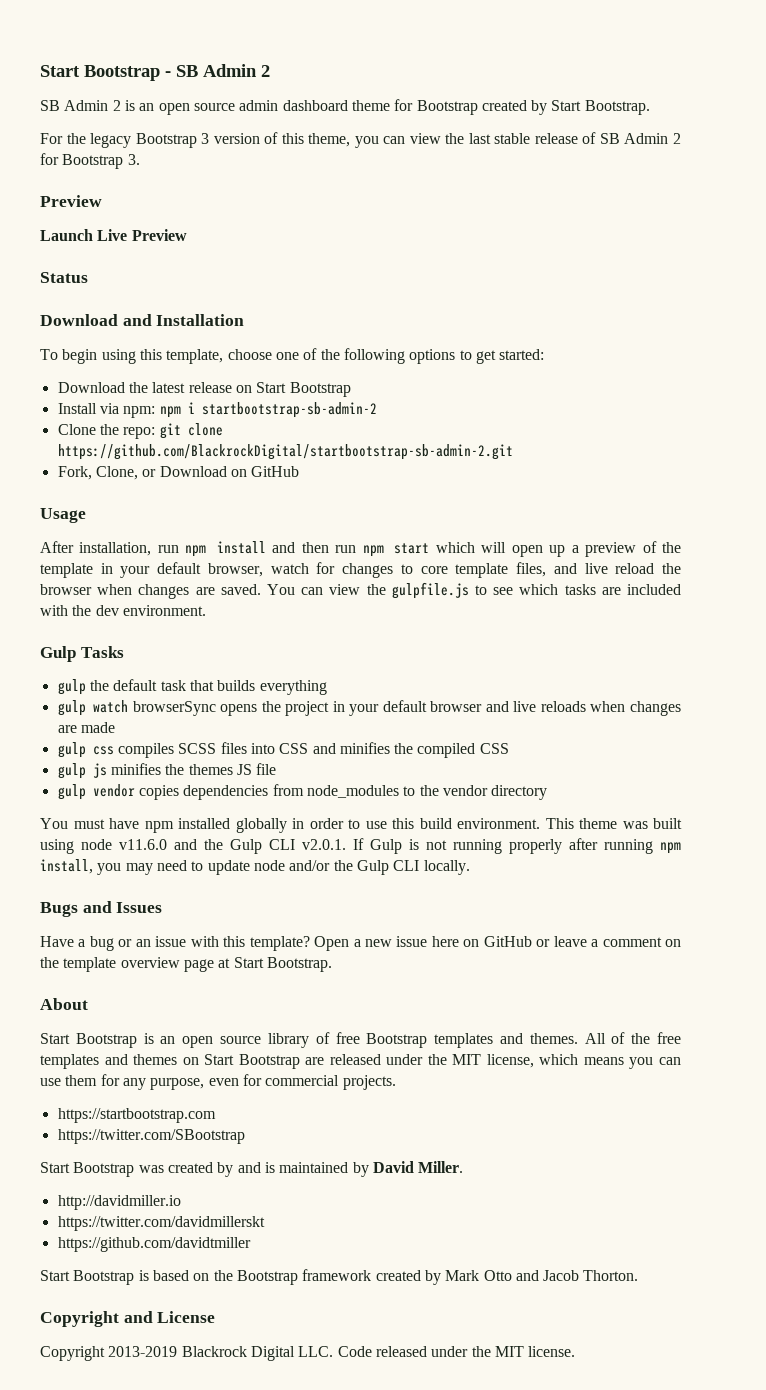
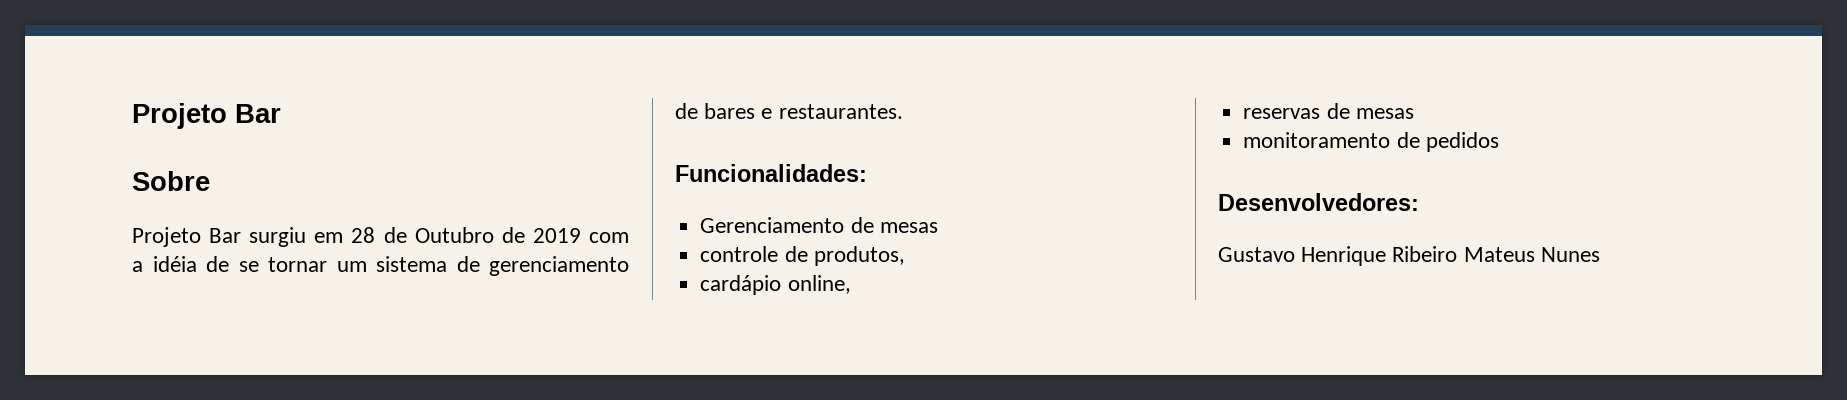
[40,64,270,81] [40,99,650,115] [40,132,681,148] [40,153,140,169] [40,195,102,207] [40,229,187,241] [40,272,88,283] [40,314,245,326] [40,348,545,364] [57,382,351,397] [57,402,377,418] [57,423,223,439] [57,444,513,460] [57,466,300,480] [40,508,86,523] [40,541,681,557] [40,562,682,578] [40,582,681,599] [40,605,206,616] [40,646,124,662] [57,679,327,695] [57,700,681,716] [57,722,115,733] [57,742,509,758] [57,763,277,779] [57,784,548,800] [40,818,682,833] [40,838,681,854] [40,859,470,875] [40,901,163,917] [40,936,681,951] [40,957,332,972] [40,998,88,1010] [40,1032,681,1048] [40,1054,681,1069] [40,1074,396,1090] [57,1108,216,1123] [57,1129,245,1144] [40,1161,464,1177] [57,1195,181,1210] [57,1216,265,1231] [57,1237,251,1252] [40,1269,639,1285] [40,1311,216,1327] [40,1346,576,1361] Start Bootstrap - SB Admin 2 // SB Admin 2 is an open source admin dashboard theme for Bootstrap created by Start Bootstrap. // For the legacy Bootstrap 3 version of this theme, you can view the last stable release of SB Admin 2 for Bootstrap 3. // Preview // Launch Live Preview // Status // Download and Installation // To begin using this template, choose one of the following options to get started: // Download the latest release on Start Bootstrap // Install via npm: npm i startbootstrap-sb-admin-2 // Clone the repo: git clone https://github.com/BlackrockDigital/startbootstrap-sb-admin-2.git // Fork, Clone, or Download on GitHub // Usage // After installation, run npm install and then run npm start which will open up a preview of the template in your default browser, watch for changes to core template files, and live reload the browser when changes are saved. You can view the gulpfile.js to see which tasks are included with the dev environment. // Gulp Tasks // gulp the default task that builds everything // gulp watch browserSync opens the project in your default browser and live reloads when changes are made // gulp css compiles SCSS files into CSS and minifies the compiled CSS // gulp js minifies the themes JS file // gulp vendor copies dependencies from node_modules to the vendor directory // You must have npm installed globally in order to use this build environment. This theme was built using node v11.6.0 and the Gulp CLI v2.0.1. If Gulp is not running properly after running npm install, you may need to update node and/or the Gulp CLI locally. // Bugs and Issues // Have a bug or an issue with this template? Open a new issue here on GitHub or leave a comment on the template overview page at Start Bootstrap. // About // Start Bootstrap is an open source library of free Bootstrap templates and themes. All of the free templates and themes on Start Bootstrap are released under the MIT license, which means you can use them for any purpose, even for commercial projects. // https://startbootstrap.com // https://twitter.com/SBootstrap // Start Bootstrap was created by and is maintained by David Miller. // http://davidmiller.io // https://twitter.com/davidmillerskt // https://github.com/davidtmiller // Start Bootstrap is based on the Bootstrap framework created by Mark Otto and Jacob Thorton. // Copyright and License // Copyright 2013-2019 Blackrock Digital LLC. Code released under the MIT license. -> [132,103,281,129] [132,171,210,191] [132,227,629,247] [132,256,629,276] [675,103,903,119] [675,164,867,182] [700,217,938,233] [700,246,905,266] [700,275,851,295] [1243,103,1414,119] [1243,132,1499,152] [1218,193,1419,211] [1218,246,1600,266] Projeto Bar // Sobre // Projeto Bar surgiu em 28 de Outubro de 2019 com a idéia de se tornar um sistema de gerenciamento de bares e restaurantes. // Funcionalidades: // Gerenciamento de mesas // controle de produtos, // cardápio online, // reservas de mesas // monitoramento de pedidos // Desenvolvedores: // Gustavo Henrique Ribeiro Mateus Nunes

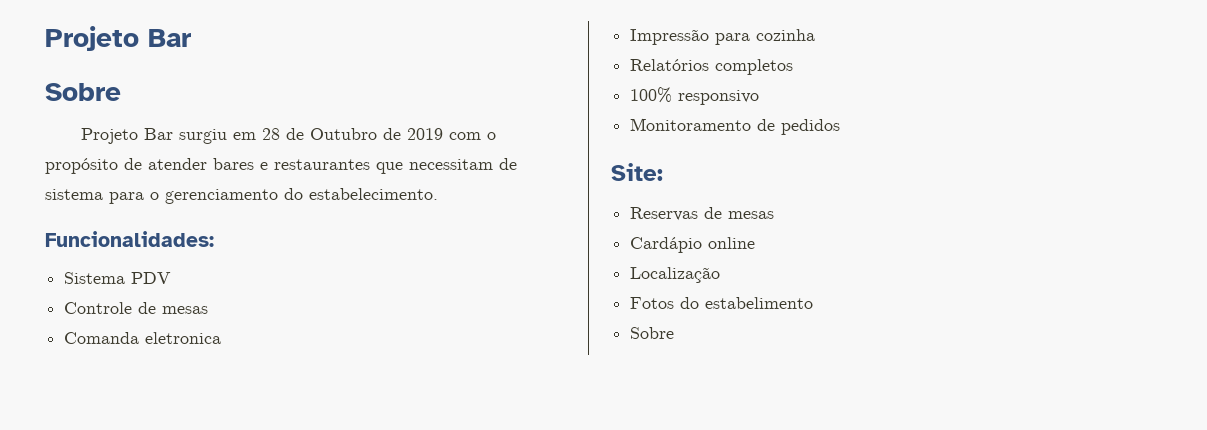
[132,256,629,276] [675,103,903,119] [675,164,867,182] [700,217,938,233] [700,246,905,266] [700,275,851,295] [1243,103,1414,119] [1243,132,1499,152] [1218,193,1419,211] [1218,246,1600,266] a idéia de se tornar um sistema de gerenciamento de bares e restaurantes. // Funcionalidades: // Gerenciamento de mesas // controle de produtos, // cardápio online, // reservas de mesas // monitoramento de pedidos // Desenvolvedores: // Gustavo Henrique Ribeiro Mateus Nunes -> [487,132,497,140] [45,158,517,174] [45,188,438,204] [45,231,214,247] [64,272,172,284] [64,302,209,314] [64,332,222,344] [630,29,816,45] [630,59,794,75] [630,87,760,105] [630,118,841,135] [611,163,663,181] [630,207,775,221] [630,237,756,253] [630,267,721,283] [630,297,814,309] [630,327,675,339] o propósito de atender bares e restaurantes que necessitam de sistema para o gerenciamento do estabelecimento. // Funcionalidades: // Sistema PDV // Controle de mesas // Comanda eletronica // Impressão para cozinha // Relatórios completos // 100% responsivo // Monitoramento de pedidos // Site: // Reservas de mesas // Cardápio online // Localização // Fotos do estabelimento // Sobre

